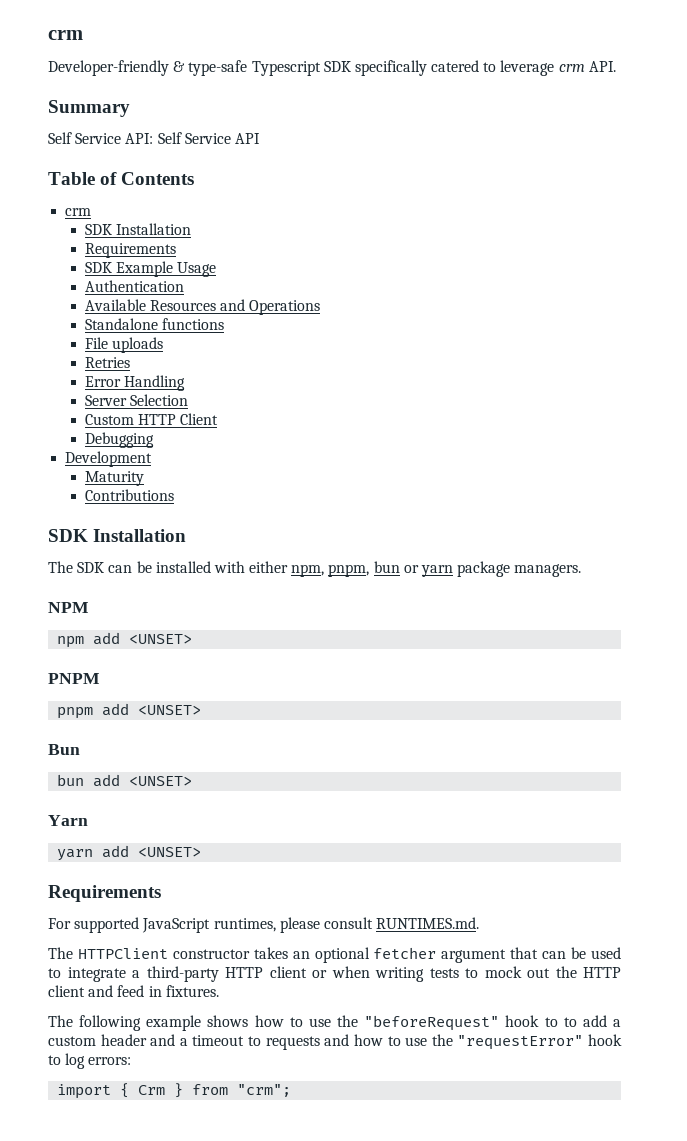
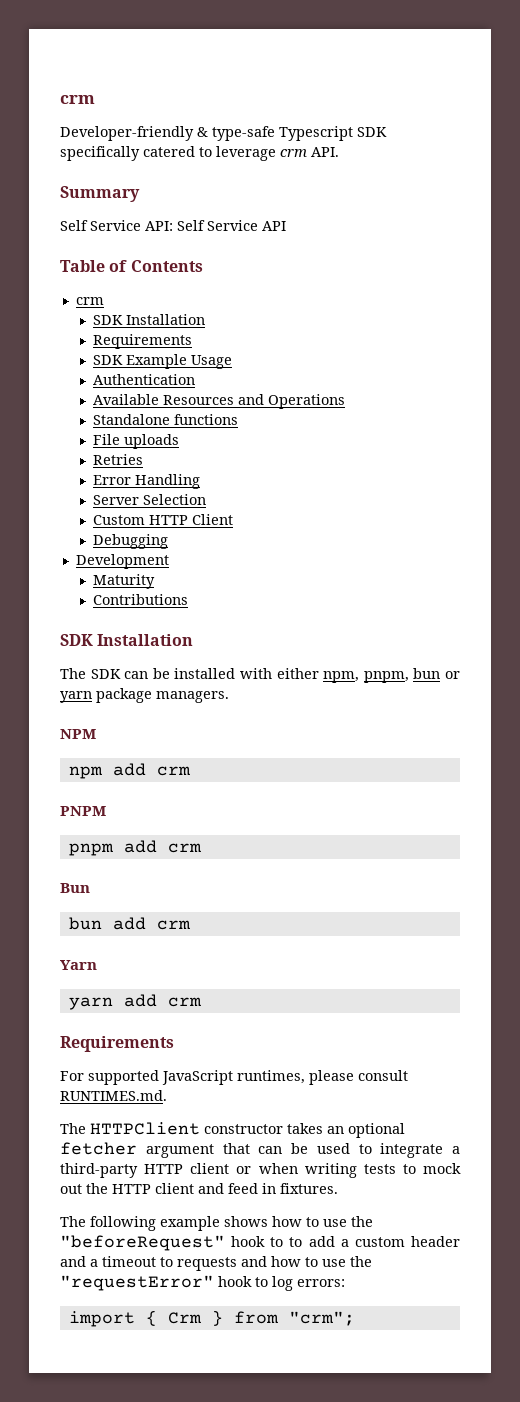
[129,634,193,644] <UNSET> -> [156,766,191,776] crm
[138,705,202,715] <UNSET> -> [167,843,202,853] crm
[129,776,193,786] <UNSET> -> [156,920,191,930] crm
[138,847,202,857] <UNSET> -> [167,997,202,1007] crm

